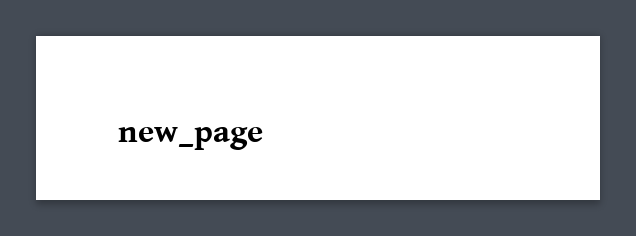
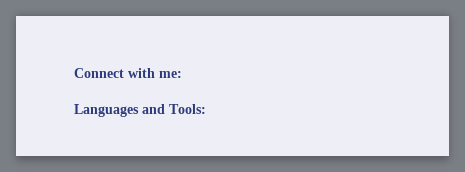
[118,127,263,150] new_page -> [74,68,182,78] [74,104,206,117] Connect with me: // Languages and Tools:

